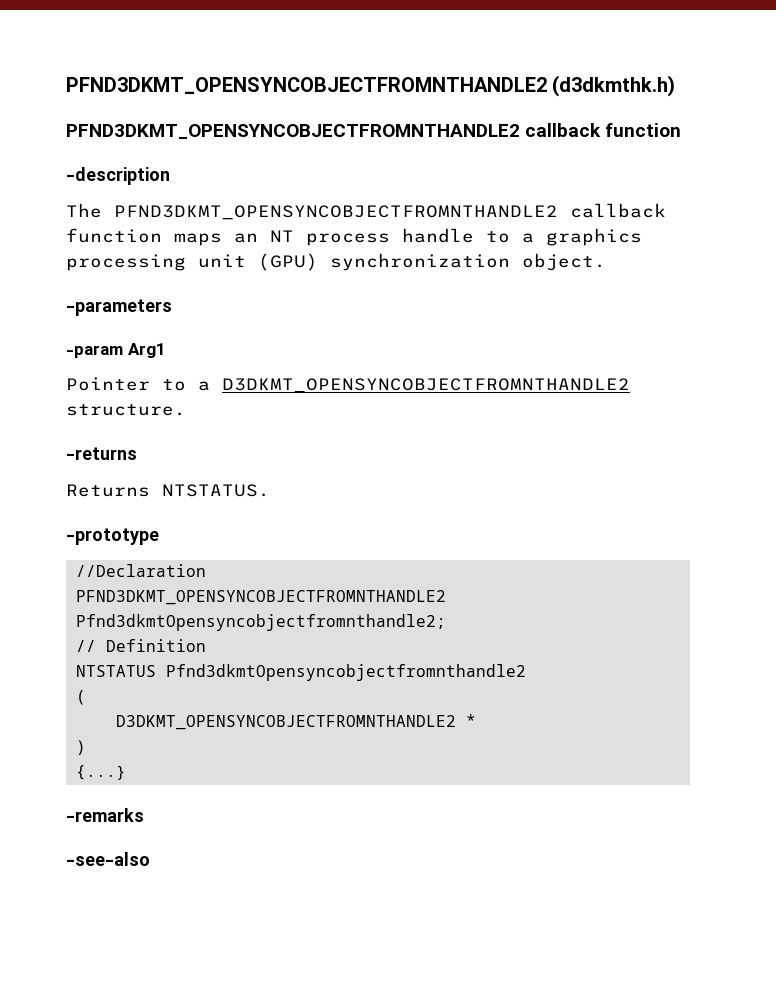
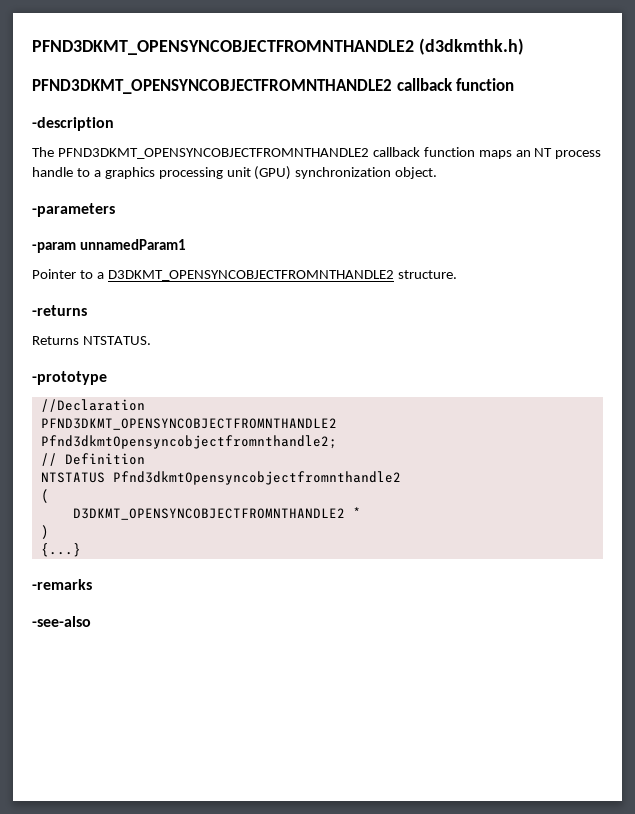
[127,343,166,358] Arg1 -> [80,239,187,250] unnamedParam1

